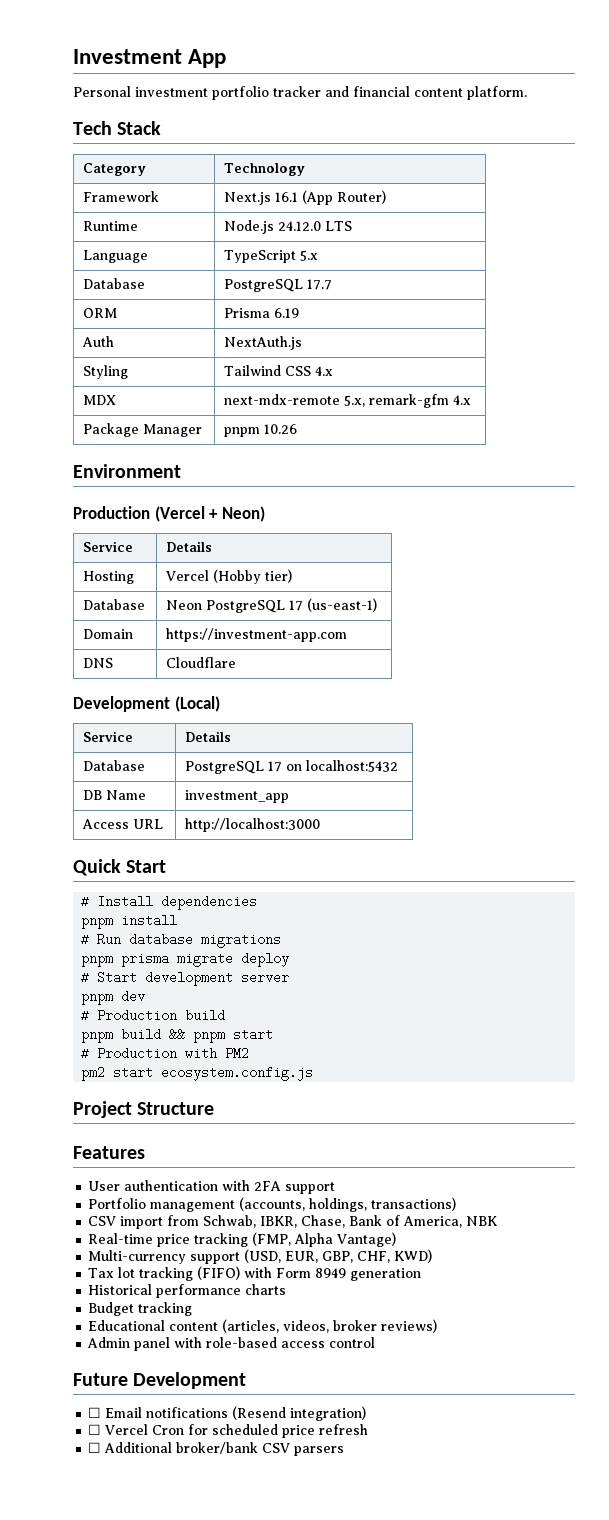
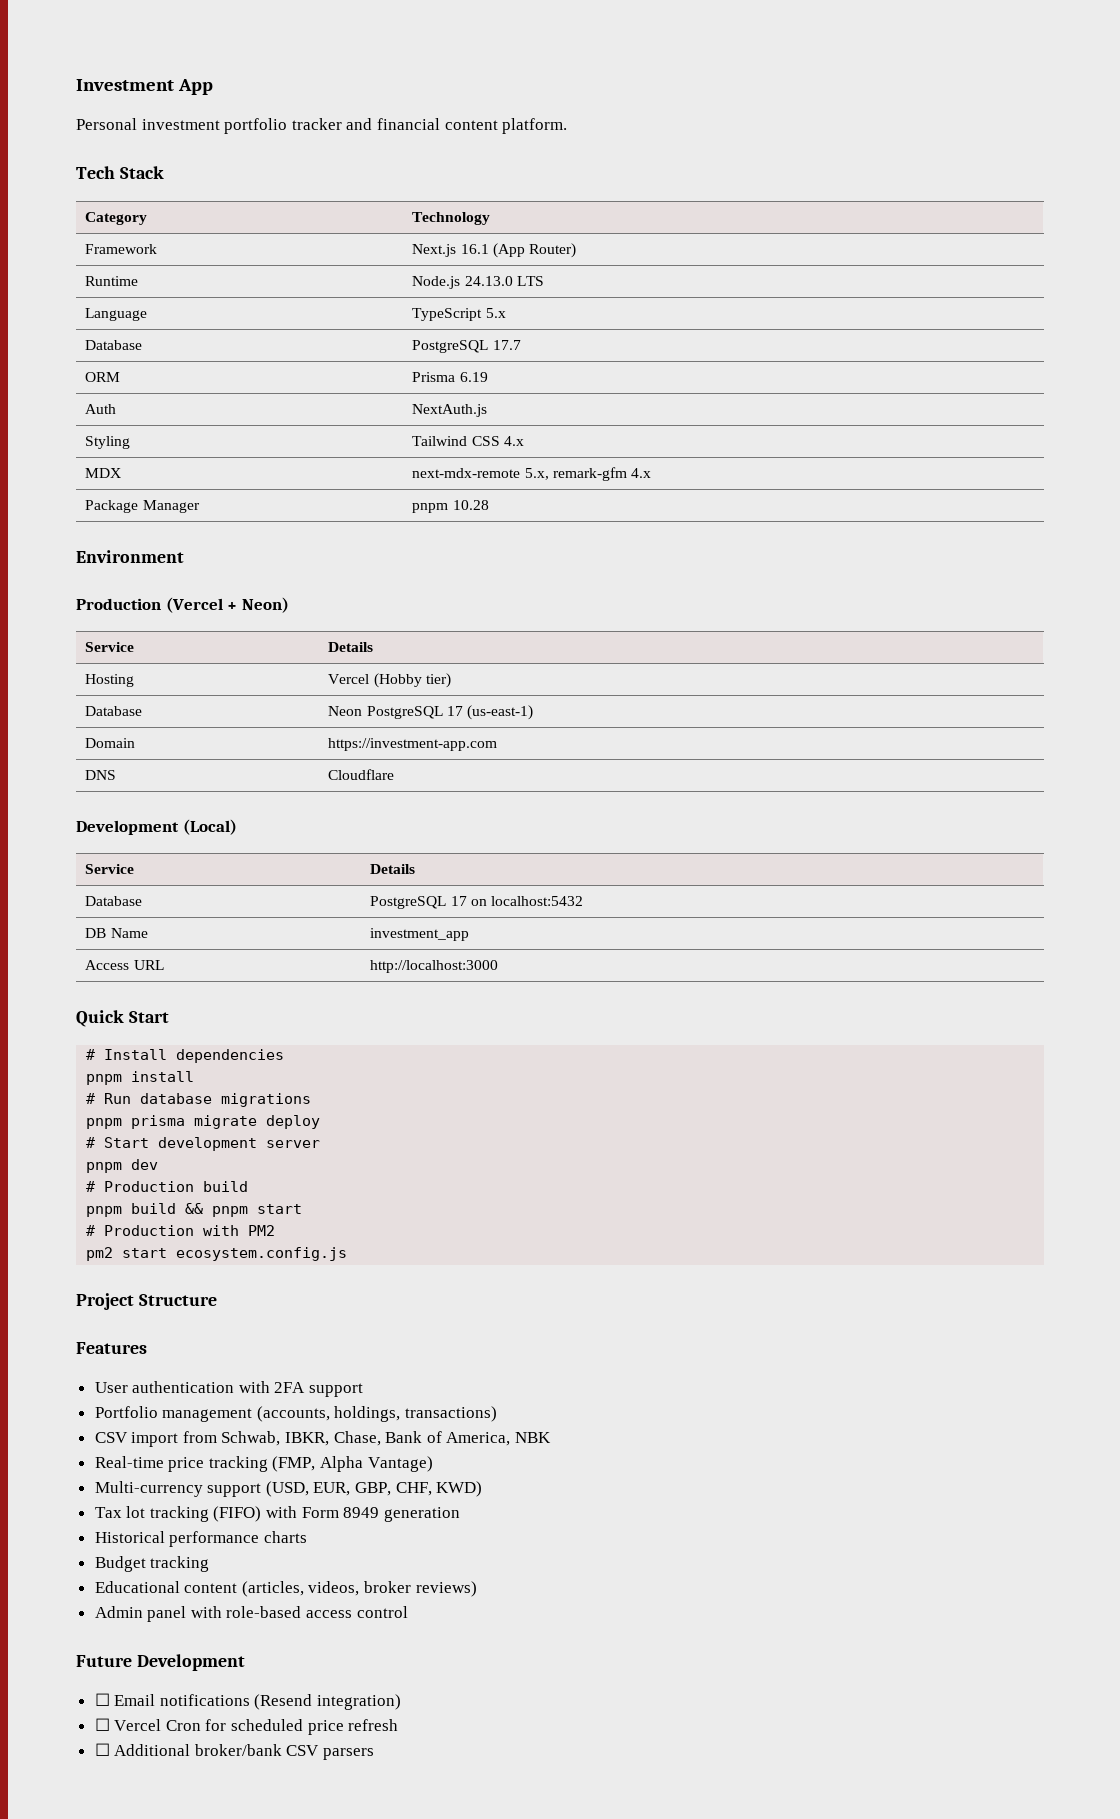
[278,221,322,231] 24.12.0 -> [464,276,513,286] 24.13.0
[264,424,298,434] 10.26 -> [452,500,489,510] 10.28

